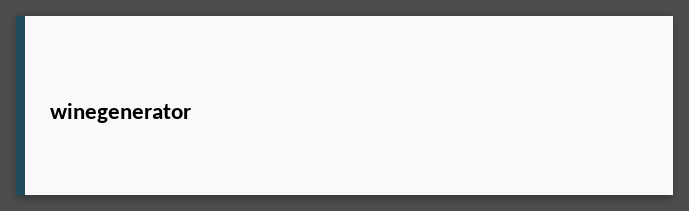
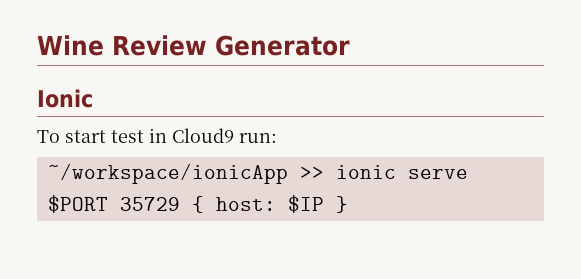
[50,103,191,123] winegenerator -> [37,35,350,56] [37,89,93,108] [37,128,277,143] [47,163,468,184] [47,195,348,213] Wine Review Generator // Ionic // To start test in Cloud9 run: // ~/workspace/ionicApp >> ionic serve $PORT 35729 { host: $IP }

